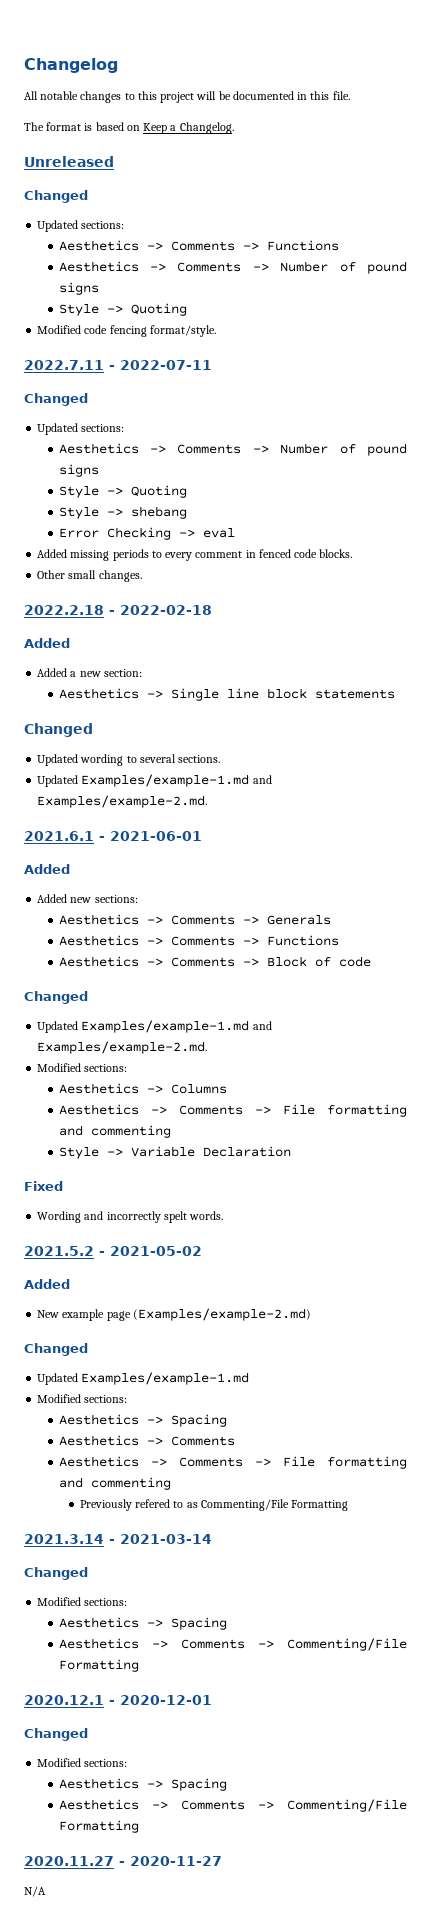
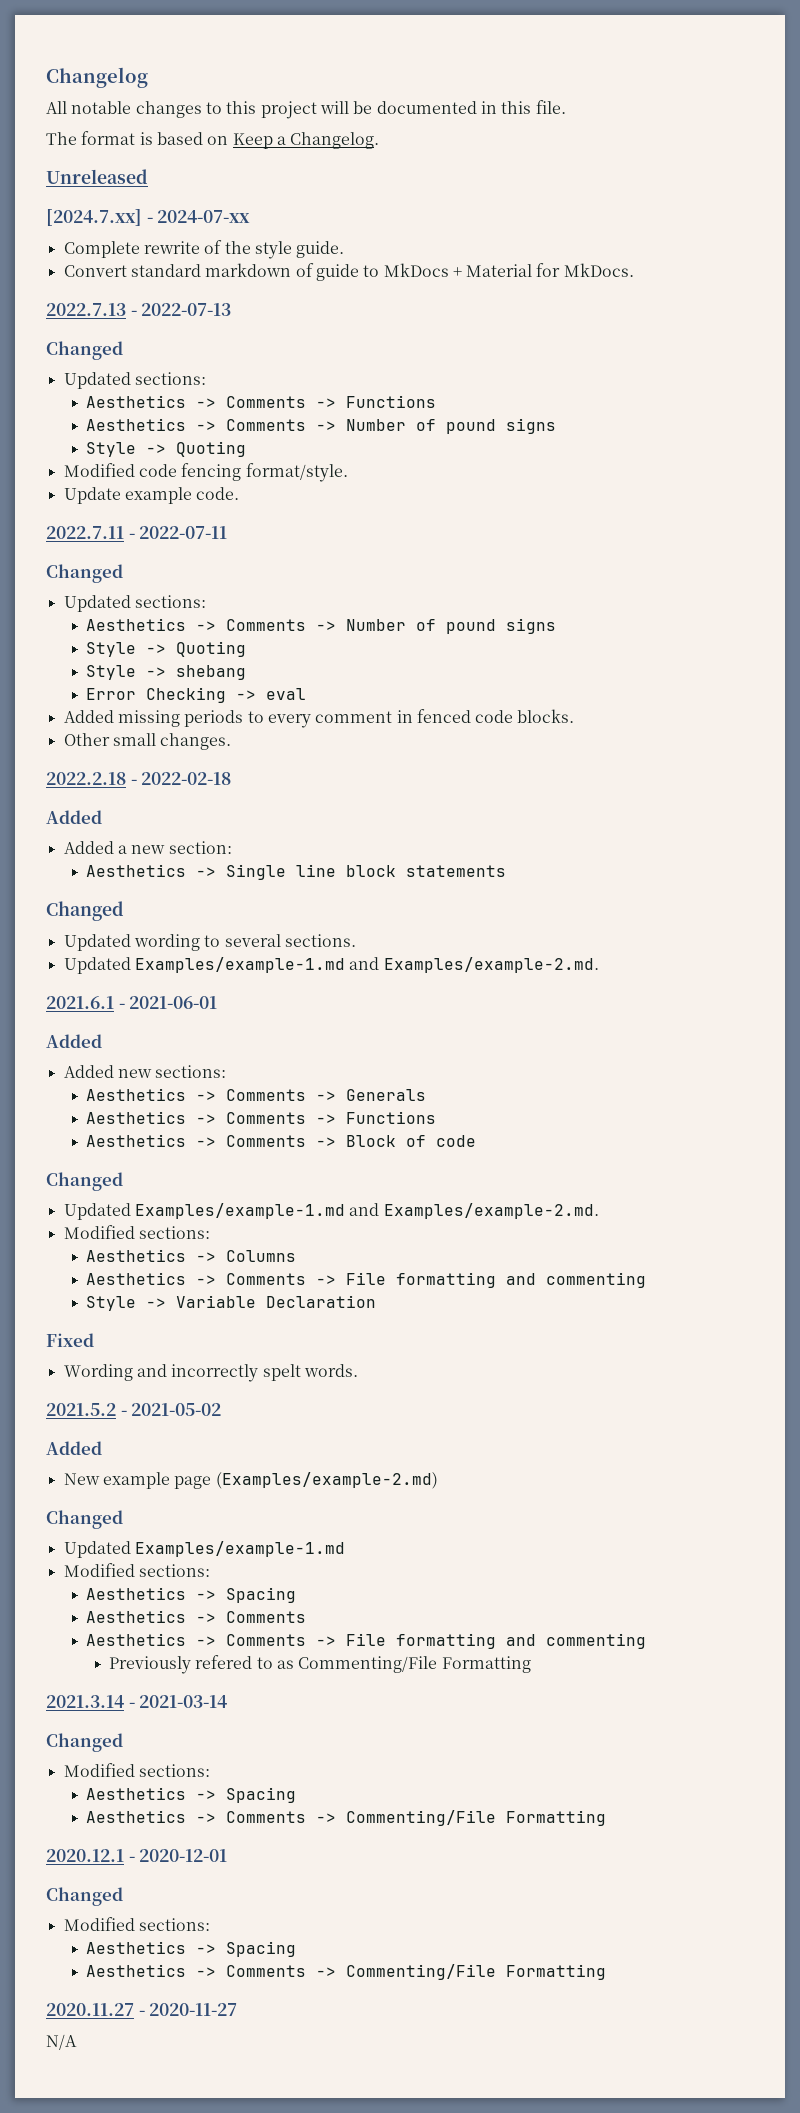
(114, 161) none -> [46,209,251,226] [63,240,345,259] [63,263,634,281] [46,303,232,316] // [2024.7.xx] - 2024-07-xx // Complete rewrite of the style guide. // Convert standard markdown of guide to MkDocs + Material for MkDocs. // 2022.7.13 - 2022-07-13
(216, 331) none -> [63,487,240,504] // Update example code.

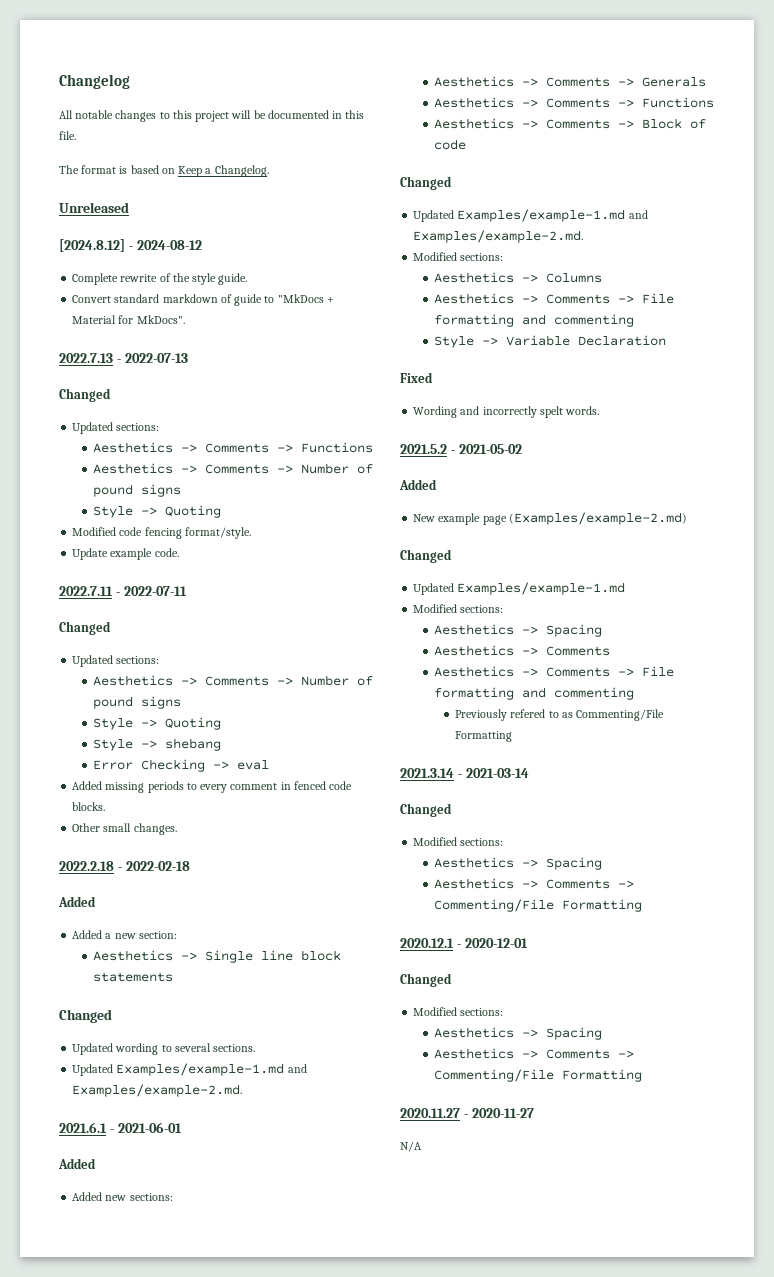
[46,209,251,226] [2024.7.xx] - 2024-07-xx -> [59,239,202,252] [2024.8.12] - 2024-08-12
[383,263,449,277] MkDocs -> [277,294,324,303] "MkDocs
[563,263,634,277] MkDocs. -> [136,315,185,324] MkDocs".

